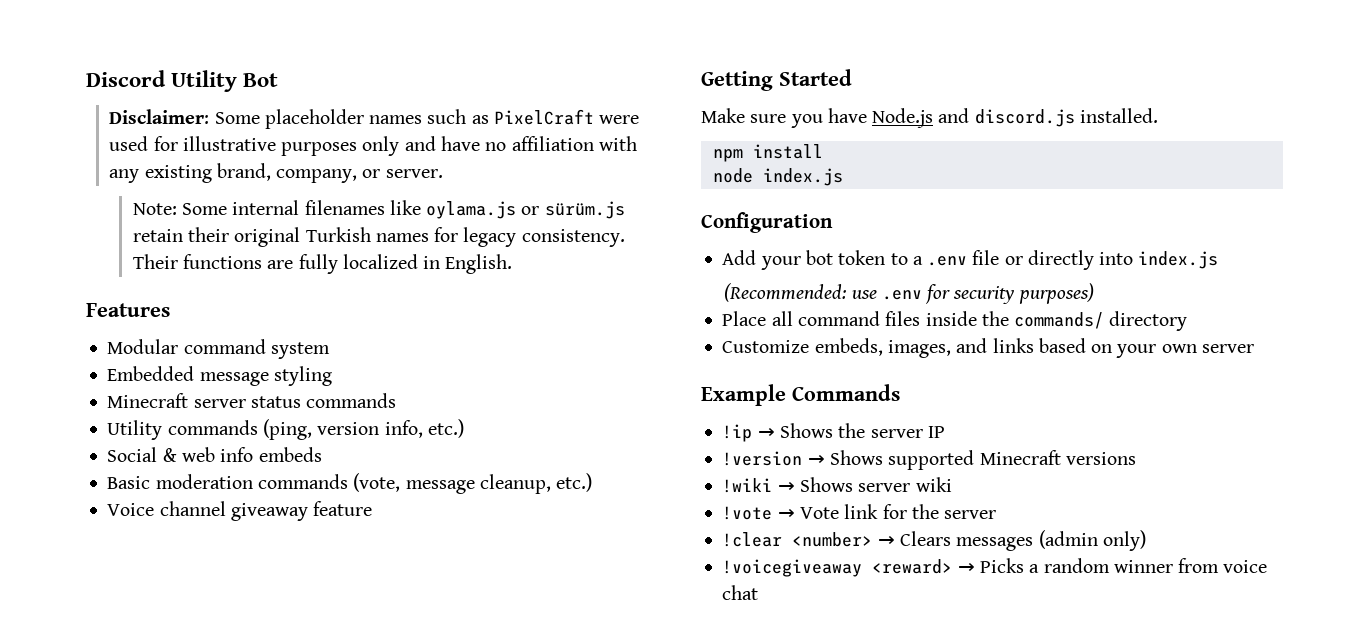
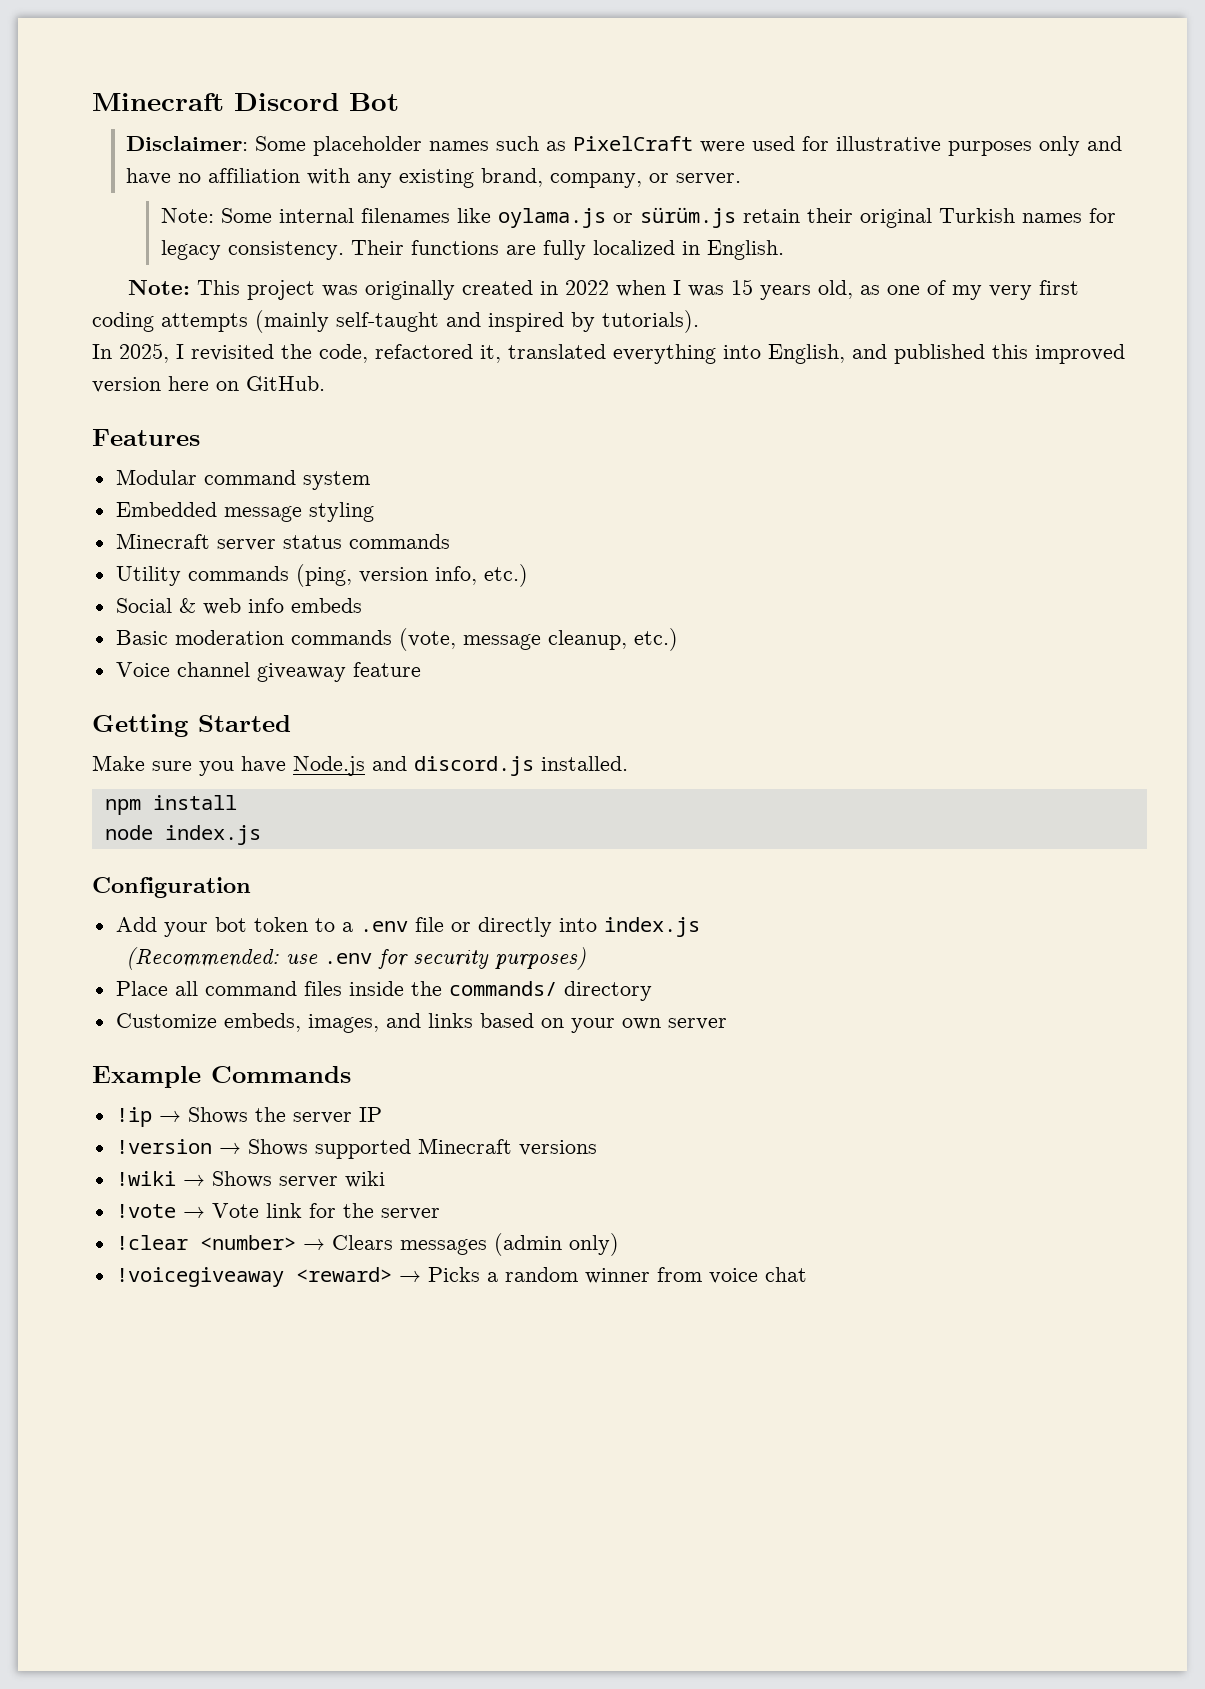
[86,70,238,92] Discord Utility -> [92,93,339,111] Minecraft Discord
(513, 264) none -> [127,279,1079,300] [92,310,699,333] [92,343,1125,364] [92,376,325,393] // Note: This project was originally created in 2022 when I was 15 years old, as one of my very first coding attempts (mainly self-taught and inspired by tutorials). // In 2025, I revisited the code, refactored it, translated everything into English, and published this improved version here on GitHub.

